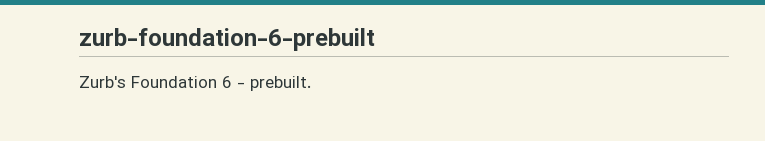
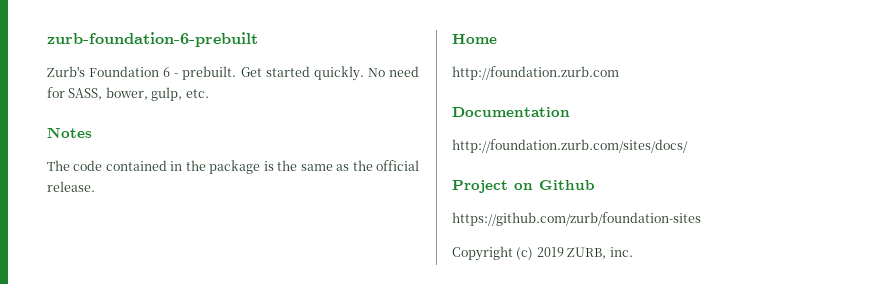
(311, 83) none -> [240,66,419,81] [47,87,209,101] [47,127,92,138] [47,160,420,174] [47,181,95,192] [452,34,497,44] [452,66,619,80] [452,107,570,117] [452,139,688,153] [452,180,595,193] [452,212,701,226] [452,246,633,261] Get started quickly. No need for SASS, bower, gulp, etc. // Notes // The code contained in the package is the same as the official release. // Home // http://foundation.zurb.com // Documentation // http://foundation.zurb.com/sites/docs/ // Project on Github // https://github.com/zurb/foundation-sites // Copyright (c) 2019 ZURB, inc.

